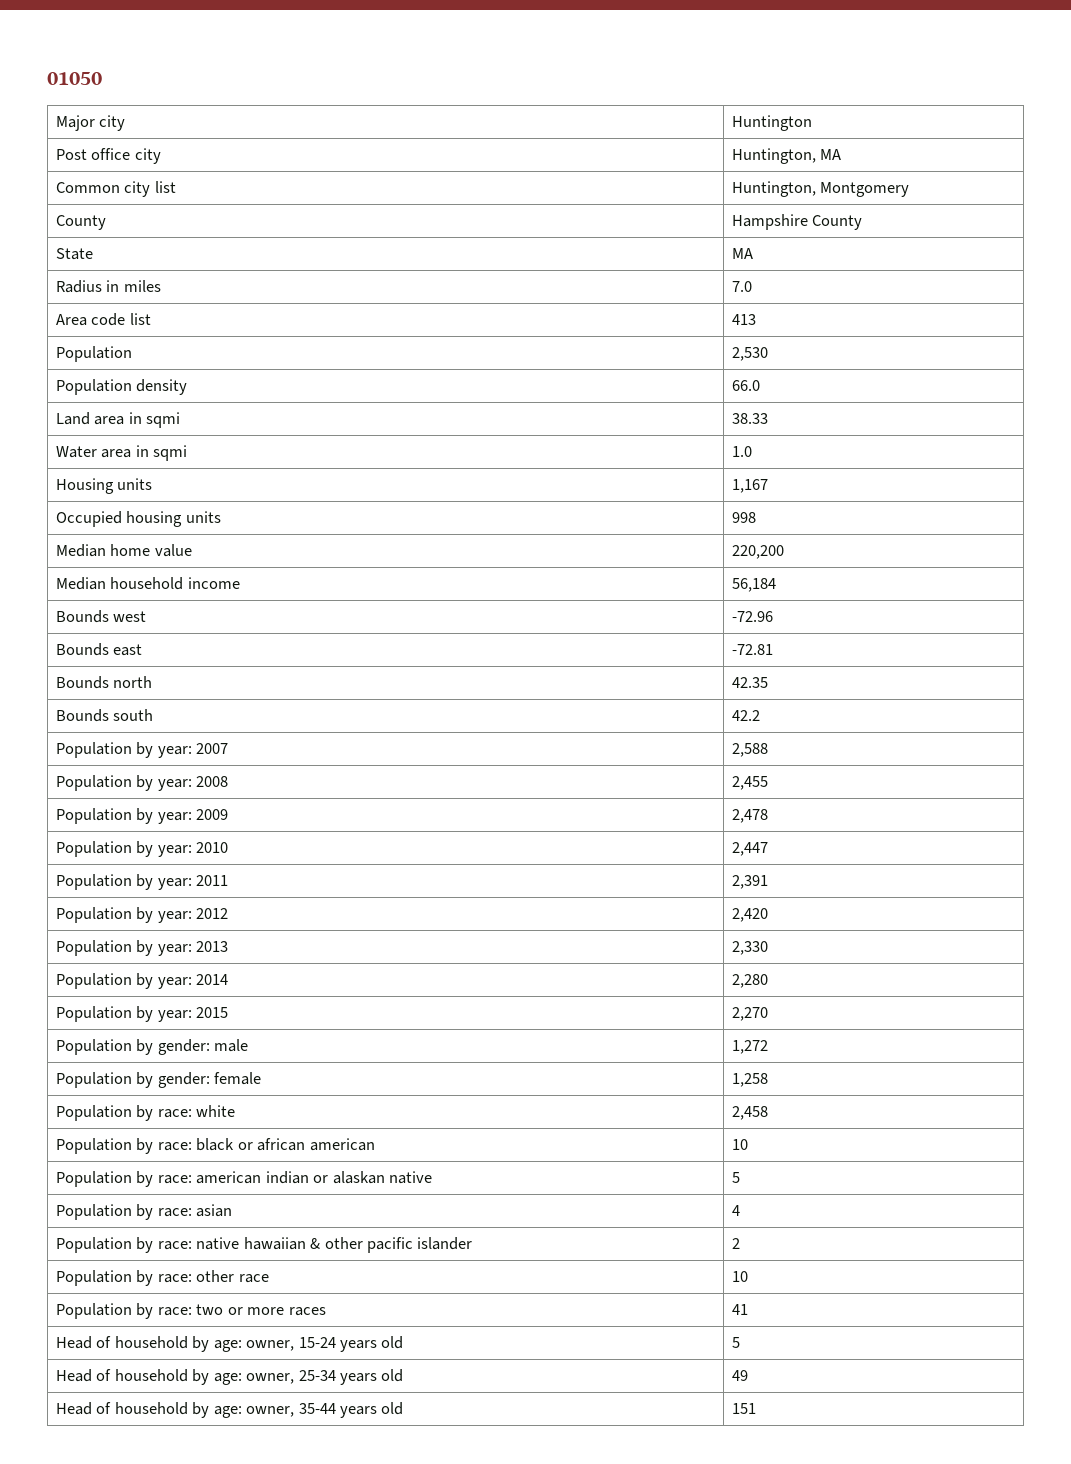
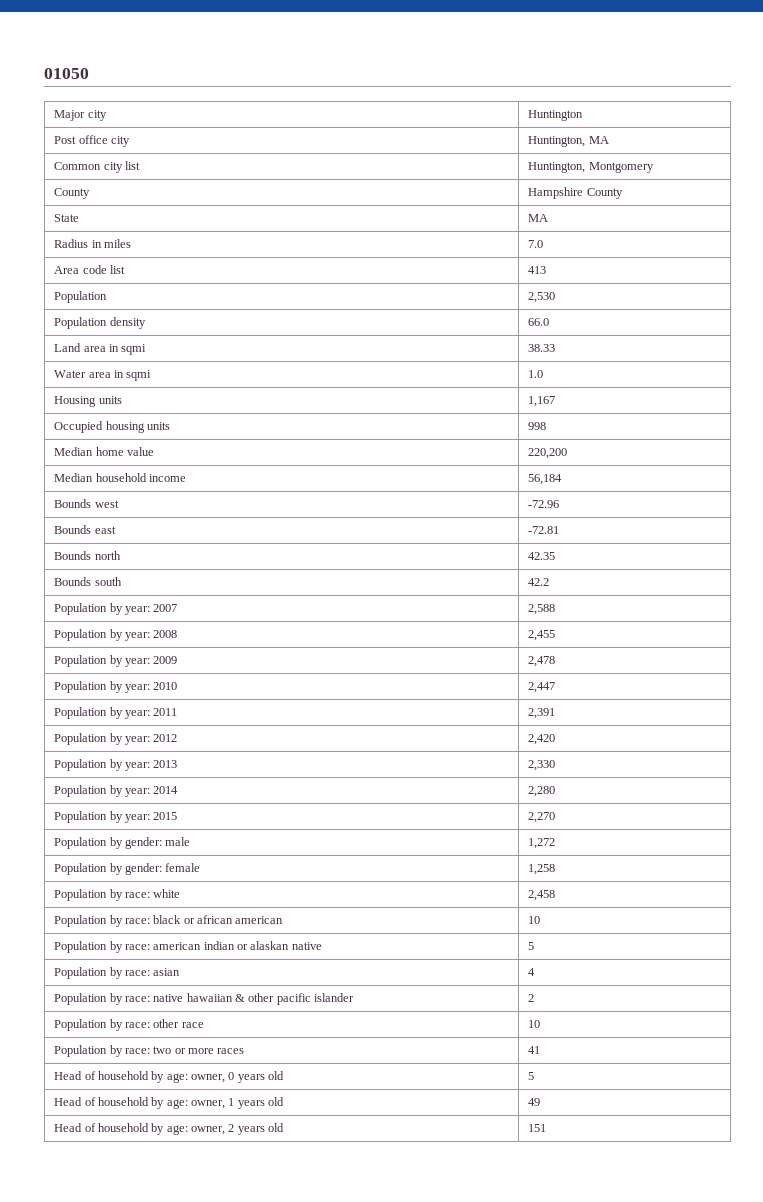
[298,1337,336,1348] 15-24 -> [228,1072,235,1080] 0
[298,1370,336,1381] 25-34 -> [228,1098,235,1106] 1
[298,1403,336,1414] 35-44 -> [228,1124,235,1132] 2

